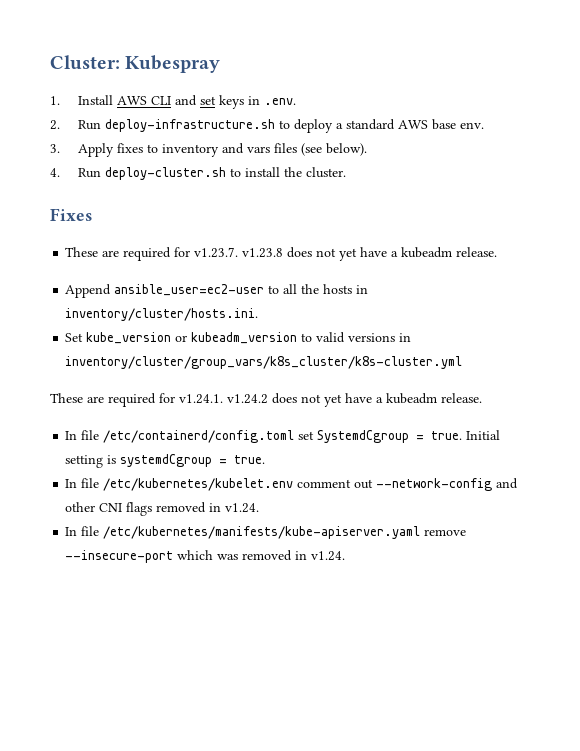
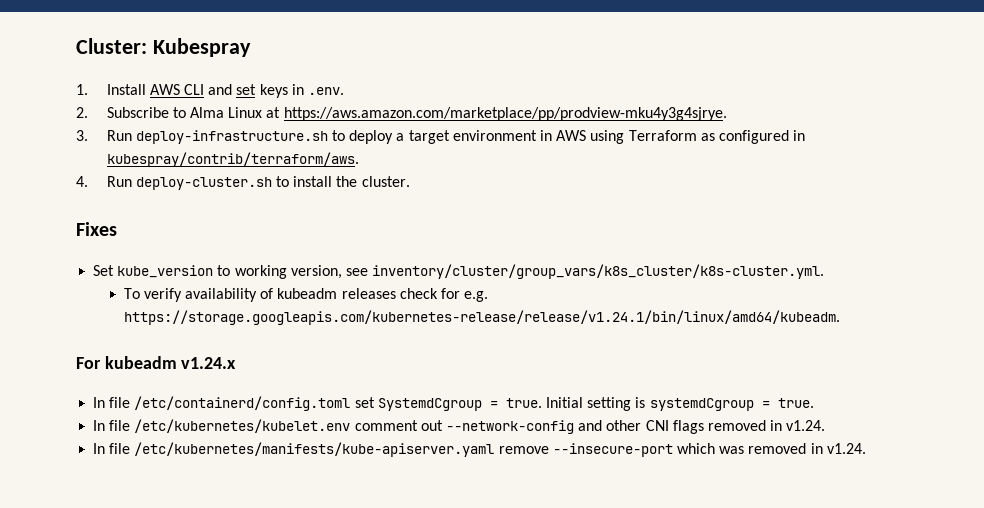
(60, 125) none -> [106,107,727,121] [76,130,88,141] Subscribe to Alma Linux at https://aws.amazon.com/marketplace/pp/prodview-mku4y3g4sjrye. // 3.
[345,119,484,130] [50,143,367,157] standard AWS base env. // 3. Apply fixes to inventory and vars files (see below). -> [408,130,806,144] [106,152,359,167] target environment in AWS using Terraform as configured in kubespray/contrib/terraform/aws.
[65,247,498,261] [65,284,369,298] [65,308,259,321] [65,332,412,344] [65,356,463,369] [50,393,482,407] These are required for v1.23.7. v1.23.8 does not yet have a kubeadm release. // Append ansible_user=ec2-user to all the hosts in inventory/cluster/hosts.ini. // Set kube_version or kubeadm_version to valid versions in inventory/cluster/group_vars/k8s_cluster/k8s-cluster.yml // These are required for v1.24.1. v1.24.2 does not yet have a kubeadm release. -> [93,264,825,279] [123,288,489,302] [123,310,840,325] [76,356,237,369] Set kube_version to working version, see inventory/cluster/group_vars/k8s_cluster/k8s-cluster.yml. // To verify availability of kubeadm releases check for e.g. https://storage.googleapis.com/kubernetes-release/release/v1.24.1/bin/linux/amd64/kubeadm. // For kubeadm v1.24.x

